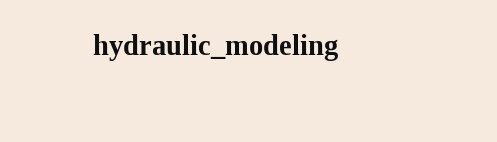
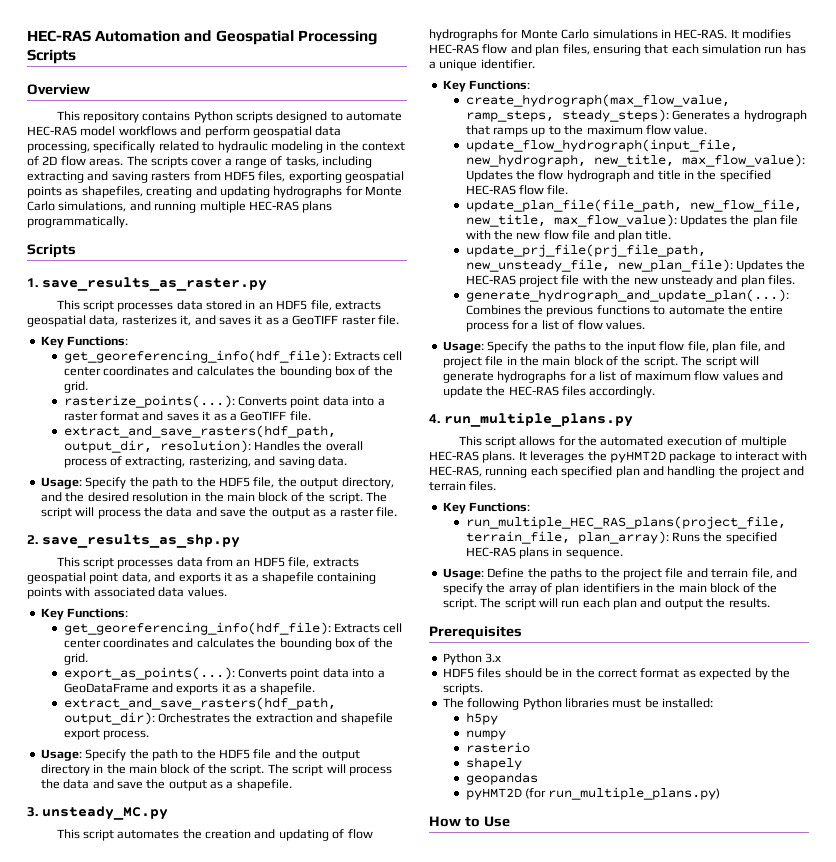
[93,34,338,61] hydraulic_modeling -> [27,30,377,45] [27,49,76,64] [27,84,90,95] [56,111,403,123] [27,126,342,138] [27,141,405,153] [27,156,373,168] [27,171,404,183] [27,186,402,198] [27,201,333,213] [27,216,128,228] [27,244,76,258] [27,277,267,291] [56,300,381,312] [27,315,400,327] [40,336,129,348] [63,350,403,363] [63,366,393,378] [63,381,88,393] [63,395,385,408] [63,411,311,421] [63,425,336,438] [63,440,363,453] [63,456,347,468] [40,477,394,489] [40,492,387,504] [40,507,398,519] [27,534,240,548] [56,557,359,569] [27,572,377,584] [27,587,227,599] [40,608,129,620] [63,622,403,635] [63,638,393,650] [63,653,88,665] [63,667,385,680] [63,683,315,695] [63,697,336,710] [63,712,393,725] [63,729,150,740] [40,749,360,761] [40,764,392,776] [40,779,292,791] [27,806,168,820] [56,829,373,841] [429,29,791,41] [429,44,806,56] [429,59,535,71] [442,80,531,92] [465,94,730,107] [465,109,807,122] [465,125,708,137] [465,139,738,152] [465,154,805,167] [465,170,771,182] [465,185,569,195] [465,199,802,212] [465,214,799,227] [465,230,672,242] [465,244,706,257] [465,259,806,272] [465,275,796,287] [465,289,789,302] [465,305,784,317] [465,320,645,332] [442,341,785,353] [442,356,759,368] [442,371,784,383] [442,386,656,398] [429,413,633,427] [458,436,787,448] [429,451,808,463] [429,466,805,478] [429,481,497,491] [442,502,531,514] [465,516,786,529] [465,531,777,544] [465,547,623,559] [442,568,797,580] [442,583,777,595] [442,598,770,610] [429,626,522,640] [442,653,502,665] [442,668,790,680] [442,683,483,695] [442,698,713,710] [465,712,498,725] [465,730,506,740] [465,742,530,753] [465,757,522,770] [465,772,538,785] [465,787,721,800] [429,816,510,827] HEC-RAS Automation and Geospatial Processing Scripts // Overview // This repository contains Python scripts designed to automate HEC-RAS model workflows and perform geospatial data processing, specifically related to hydraulic modeling in the context of 2D flow areas. The scripts cover a range of tasks, including extracting and saving rasters from HDF5 files, exporting geospatial points as shapefiles, creating and updating hydrographs for Monte Carlo simulations, and running multiple HEC-RAS plans programmatically. // Scripts // 1. save_results_as_raster.py // This script processes data stored in an HDF5 file, extracts geospatial data, rasterizes it, and saves it as a GeoTIFF raster file. // Key Functions: // get_georeferencing_info(hdf_file): Extracts cell center coordinates and calculates the bounding box of the grid. // rasterize_points(...): Converts point data into a raster format and saves it as a GeoTIFF file. // extract_and_save_rasters(hdf_path, output_dir, resolution): Handles the overall process of extracting, rasterizing, and saving data. // Usage: Specify the path to the HDF5 file, the output directory, and the desired resolution in the main block of the script. The script will process the data and save the output as a raster file. // 2. save_results_as_shp.py // This script processes data from an HDF5 file, extracts geospatial point data, and exports it as a shapefile containing points with associated data values. // Key Functions: // get_georeferencing_info(hdf_file): Extracts cell center coordinates and calculates the bounding box of the grid. // export_as_points(...): Converts point data into a GeoDataFrame and exports it as a shapefile. // extract_and_save_rasters(hdf_path, output_dir): Orchestrates the extraction and shapefile export process. // Usage: Specify the path to the HDF5 file and the output directory in the main block of the script. The script will process the data and save the output as a shapefile. // 3. unsteady_MC.py // This script automates the creation and updating of flow hydrographs for Monte Carlo simulations in HEC-RAS. It modifies HEC-RAS flow and plan files, ensuring that each simulation run has a unique identifier. // Key Functions: // create_hydrograph(max_flow_value, ramp_steps, steady_steps): Generates a hydrograph that ramps up to the maximum flow value. // update_flow_hydrograph(input_file, new_hydrograph, new_title, max_flow_value): Updates the flow hydrograph and title in the specified HEC-RAS flow file. // update_plan_file(file_path, new_flow_file, new_title, max_flow_value): Updates the plan file with the new flow file and plan title. // update_prj_file(prj_file_path, new_unsteady_file, new_plan_file): Updates the HEC-RAS project file with the new unsteady and plan files. // generate_hydrograph_and_update_plan(...): Combines the previous functions to automate the entire process for a list of flow values. // Usage: Specify the paths to the input flow file, plan file, and project file in the main block of the script. The script will generate hydrographs for a list of maximum flow values and update the HEC-RAS files accordingly. // 4. run_multiple_plans.py // This script allows for the automated execution of multiple HEC-RAS plans. It leverages the pyHMT2D package to interact with HEC-RAS, running each specified plan and handling the project and terrain files. // Key Functions: // run_multiple_HEC_RAS_plans(project_file, terrain_file, plan_array): Runs the specified HEC-RAS plans in sequence. // Usage: Define the paths to the project file and terrain file, and specify the array of plan identifiers in the main block of the script. The script will run each plan and output the results. // Prerequisites // Python 3.x // HDF5 files should be in the correct format as expected by the scripts. // The following Python libraries must be installed: // h5py // numpy // rasterio // shapely // geopandas // pyHMT2D (for run_multiple_plans.py) // How to Use

